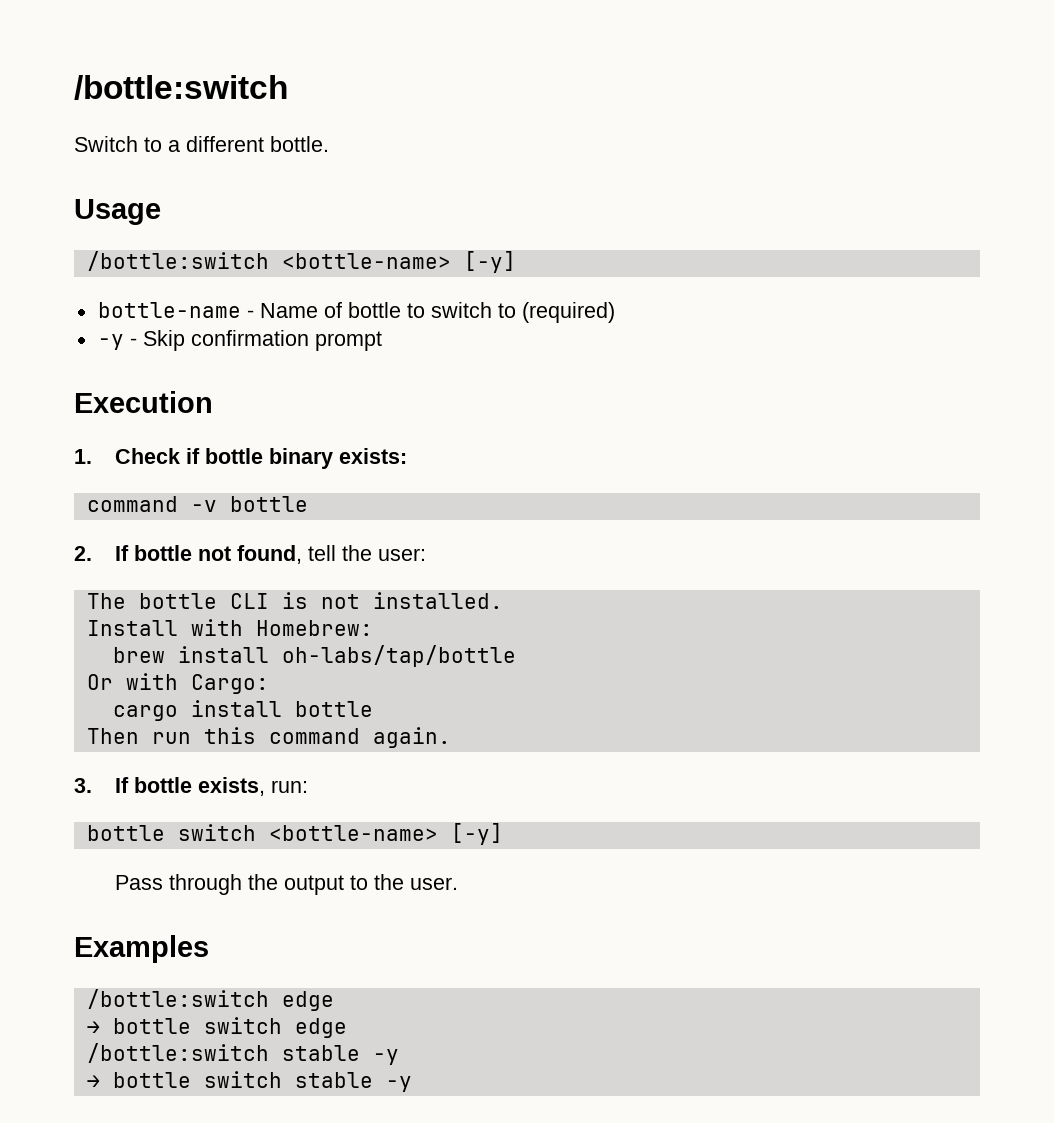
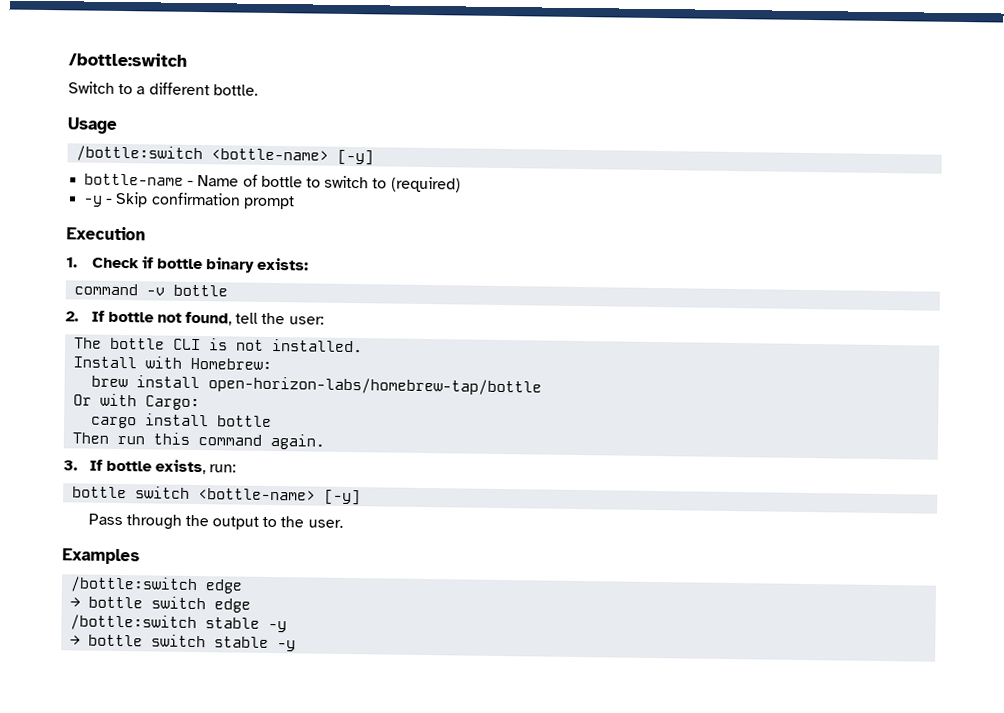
[281,645,516,667] oh-labs/tap/bottle -> [208,376,543,396] open-horizon-labs/homebrew-tap/bottle

